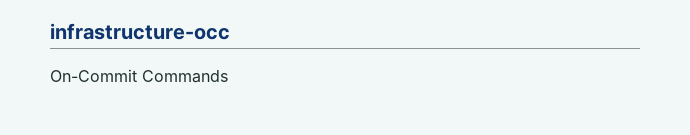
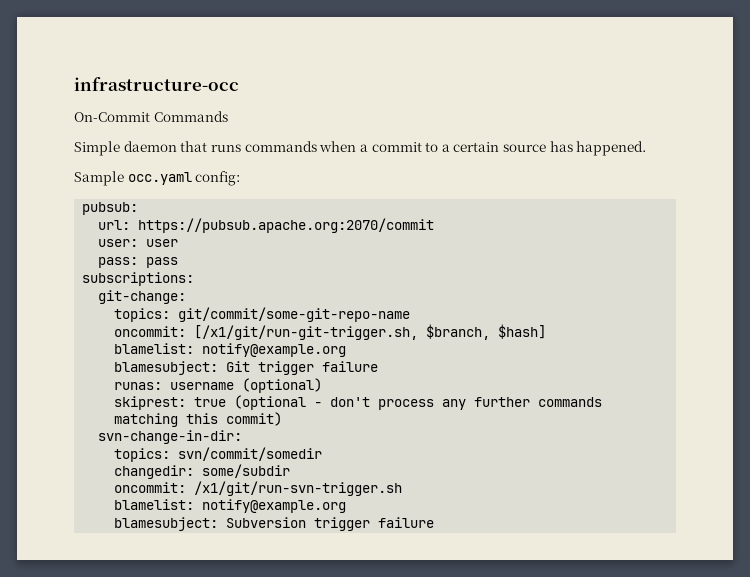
(228, 76) none -> [74,141,647,156] [74,171,241,186] [82,202,139,215] [98,218,435,233] [98,239,179,247] [98,257,179,268] [82,272,195,286] [98,290,187,304] [114,307,411,322] [114,324,547,340] [114,343,347,357] [114,361,379,375] [114,378,323,393] [114,395,603,410] [114,412,283,427] [98,430,243,444] [114,447,323,462] [114,464,291,479] [114,481,403,496] [114,499,347,513] [114,517,435,531] // Simple daemon that runs commands when a commit to a certain source has happened. // Sample occ.yaml config: // pubsub: // url: https://pubsub.apache.org:2070/commit // user: user // pass: pass // subscriptions: // git-change: // topics: git/commit/some-git-repo-name // oncommit: [/x1/git/run-git-trigger.sh, $branch, $hash] // blamelist: notify@example.org // blamesubject: Git trigger failure // runas: username (optional) // skiprest: true (optional - don't process any further commands matching this commit) // svn-change-in-dir: // topics: svn/commit/somedir // changedir: some/subdir // oncommit: /x1/git/run-svn-trigger.sh // blamelist: notify@example.org // blamesubject: Subversion trigger failure

